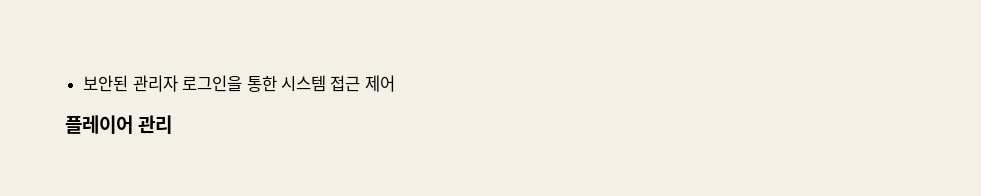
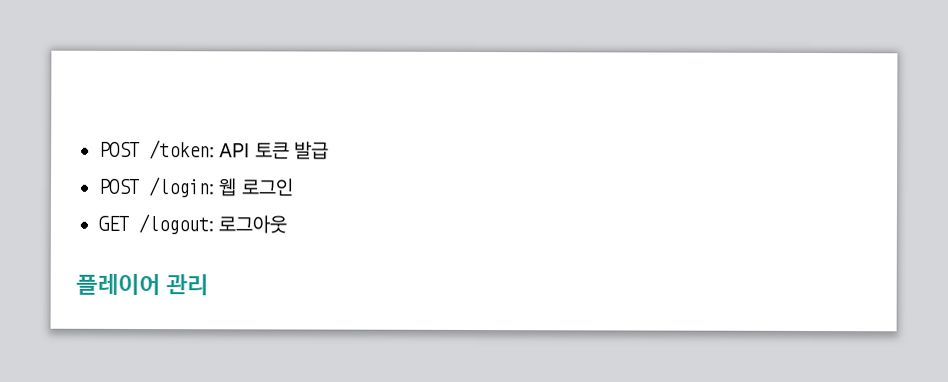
[83,75,395,92] 보안된 관리자 로그인을 통한 시스템 접근 제어 -> [99,140,330,160] [98,177,294,198] [98,214,288,235] POST /token: API 토큰 발급 // POST /login: 웹 로그인 // GET /logout: 로그아웃

